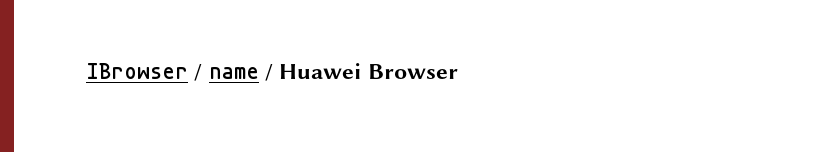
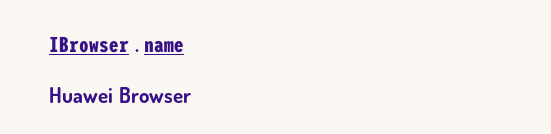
[194,64,203,81] / -> [134,49,139,52] .
[265,64,274,81] / -> (185, 46) //

